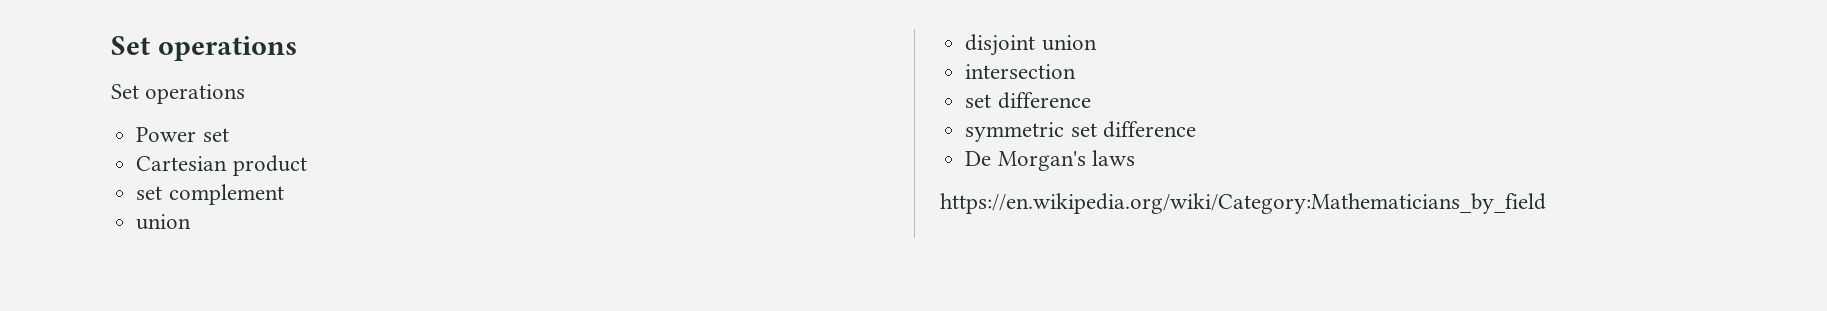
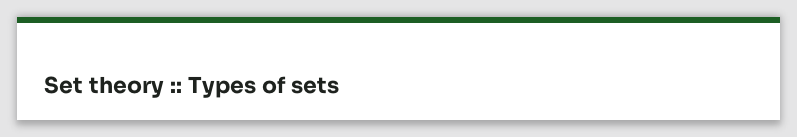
[111,36,297,61] [111,84,246,104] [136,127,229,142] [136,155,307,176] [136,184,284,205] [136,214,192,230] [965,34,1097,56] [965,64,1077,79] [965,92,1091,109] [965,121,1196,142] [965,150,1135,171] [940,193,1546,214] Set operations // Set operations // Power set // Cartesian product // set complement // union // disjoint union // intersection // set difference // symmetric set difference // De Morgan's laws // https://en.wikipedia.org/wiki/Category:Mathematicians_by_field -> [44,76,339,98] Set theory :: Types of sets

